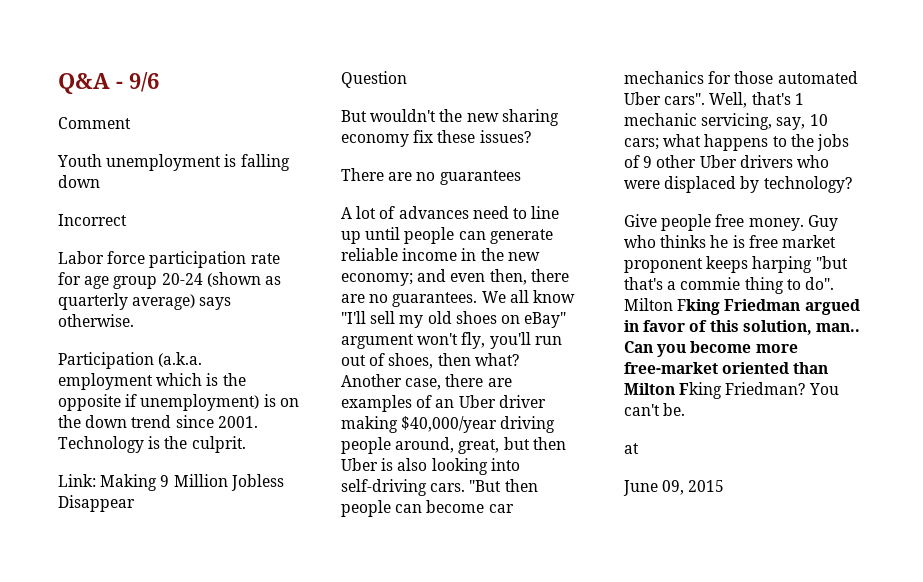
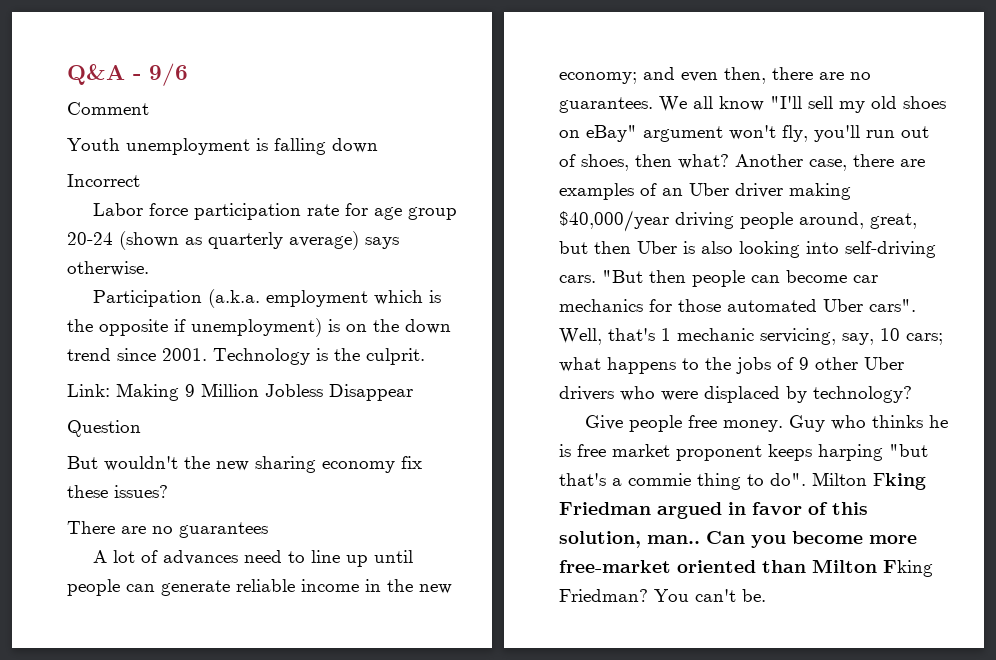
[624,443,639,454] [623,480,725,496] // at // June 09, 2015 -> (766, 595) none

